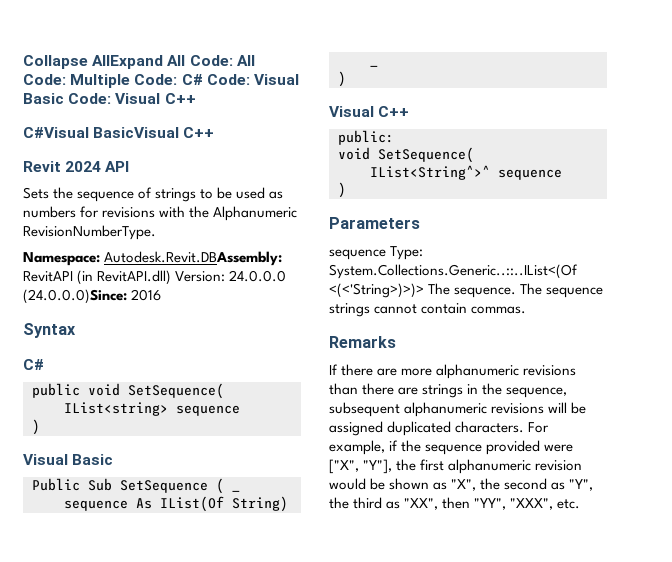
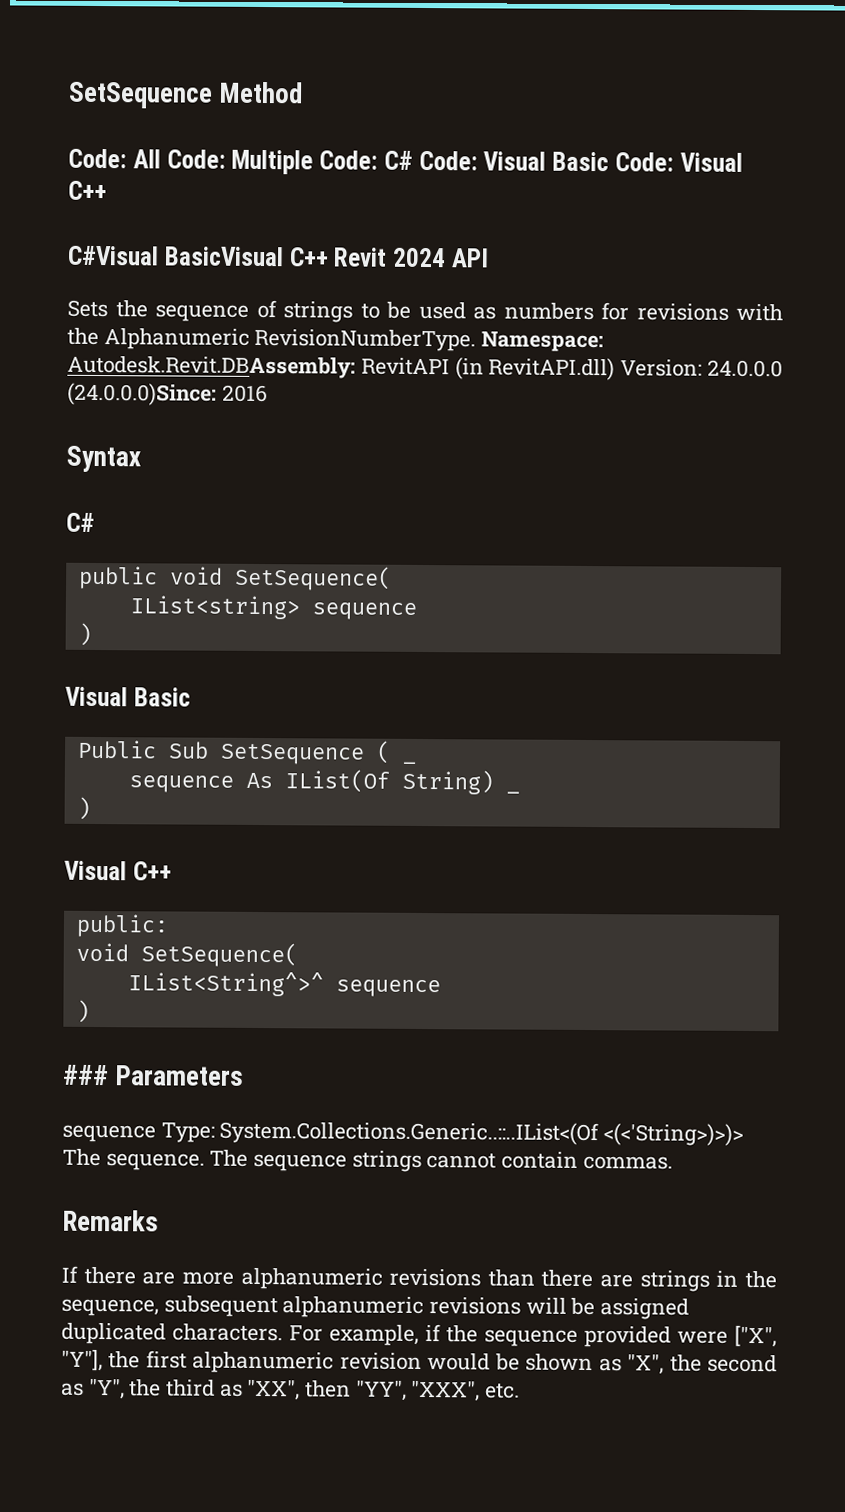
[23,55,186,69] Collapse AllExpand All -> [68,81,304,109] SetSequence Method //
(215, 132) // -> (329, 257) none
(156, 232) // -> (477, 340) none
(346, 190) none -> [62,1064,109,1086] ###

